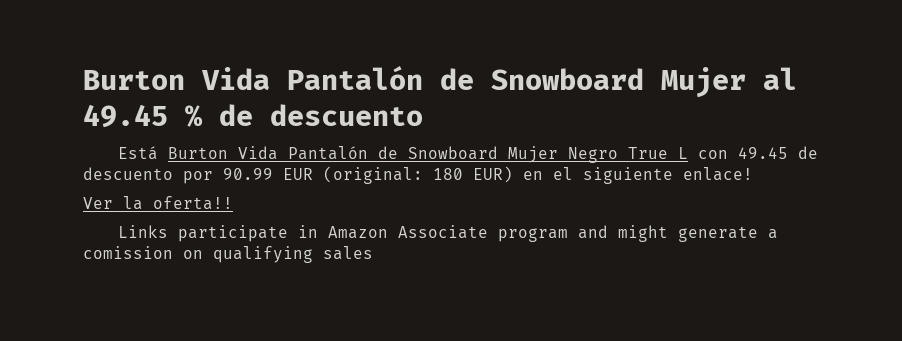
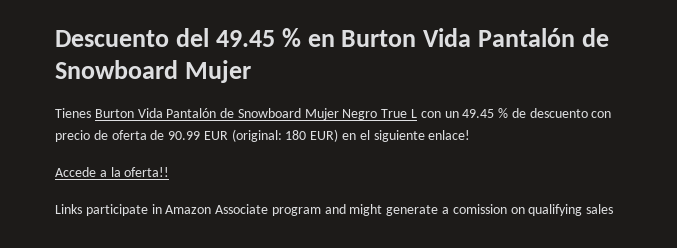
[83,66,797,98] [83,104,423,128] [118,146,159,160] Burton Vida Pantalón de Snowboard Mujer al 49.45 % de descuento // Está -> [55,28,610,47] [55,60,251,83] [55,108,91,118] Descuento del 49.45 % en Burton Vida Pantalón de Snowboard Mujer // Tienes
[738,146,819,159] [83,167,213,184] 49.45 de descuento por -> [444,108,612,118] [55,130,165,142] un 49.45 % de descuento con precio de oferta de
[83,197,113,209] Ver -> [55,167,107,177] Accede a

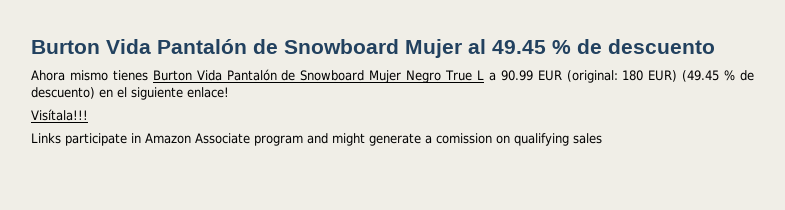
[55,28,610,47] [55,60,251,83] [55,108,91,118] Descuento del 49.45 % en Burton Vida Pantalón de Snowboard Mujer // Tienes -> [31,39,715,58] [31,70,148,81] Burton Vida Pantalón de Snowboard Mujer al 49.45 % de descuento // Ahora mismo tienes
[420,108,612,118] [55,130,165,142] con un 49.45 % de descuento con precio de oferta de -> [488,72,496,81] a
(339, 135) none -> [682,70,755,82] [31,87,95,99] (49.45 % de descuento)
[55,167,170,177] Accede a la oferta!! -> [31,109,88,121] Visítala!!!

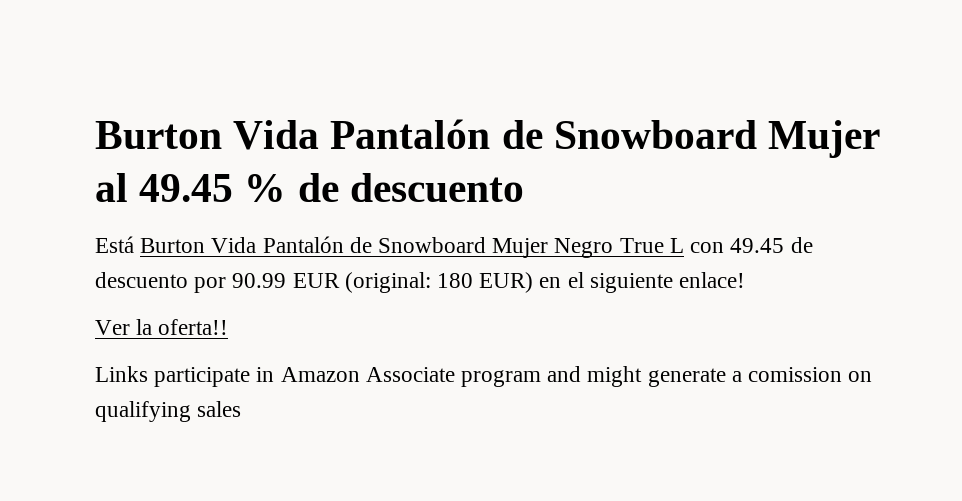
[31,70,148,81] Ahora mismo tienes -> [95,236,134,253] Está
[488,72,496,81] a -> [690,237,813,253] [95,272,227,293] con 49.45 de descuento por
[682,70,755,82] [31,87,95,99] (49.45 % de descuento) -> (534, 282) none
[31,109,88,121] Visítala!!! -> [95,319,229,335] Ver la oferta!!

